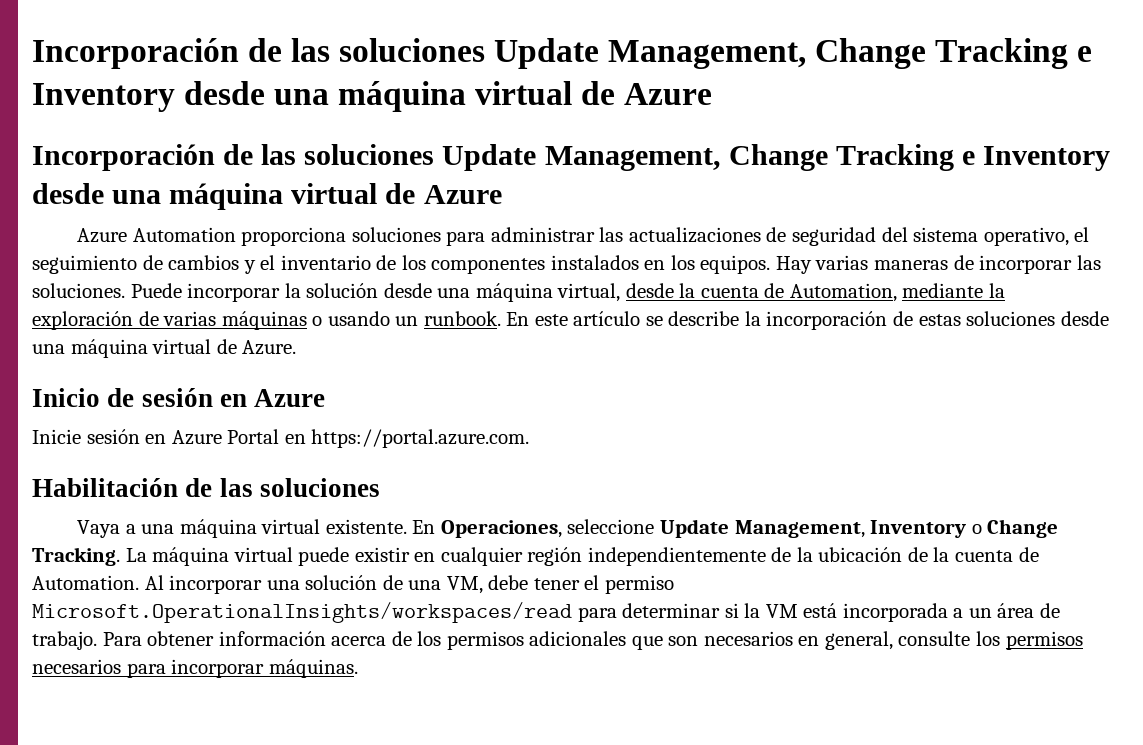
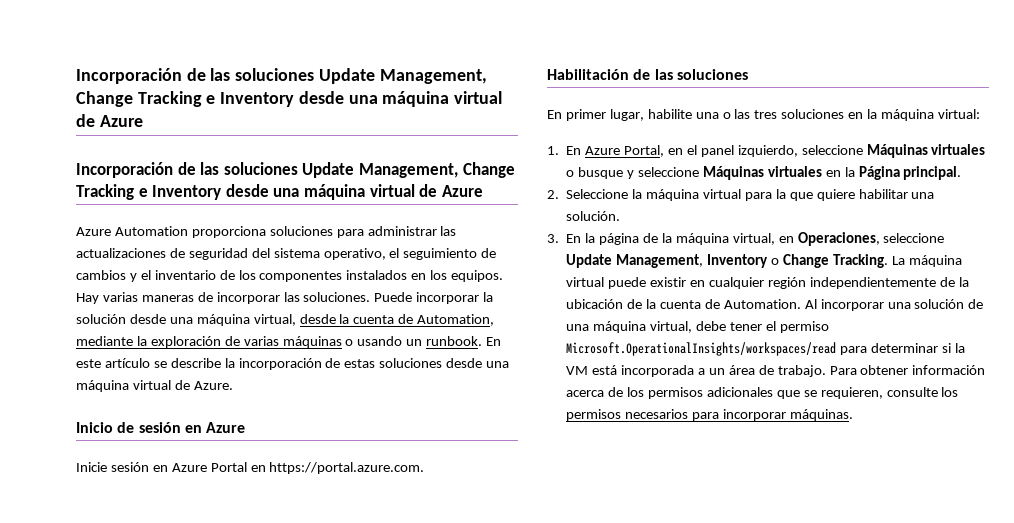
[77,519,436,538] Vaya a una máquina virtual existente. En -> [547,109,980,121] [547,144,986,158] [566,166,962,180] [547,189,935,201] [566,211,621,221] [547,233,794,245] En primer lugar, habilite una o las tres soluciones en la máquina virtual: // 1. En Azure Portal, en el panel izquierdo, seleccione Máquinas virtuales o busque y seleccione Máquinas virtuales en la Página principal. // 2. Seleccione la máquina virtual para la que quiere habilitar una solución. // 3. En la página de la máquina virtual, en
[446,576,483,594] VM, -> [593,321,693,333] máquina virtual,
[668,631,893,650] son necesarios en general, -> [803,387,883,399] se requieren,

